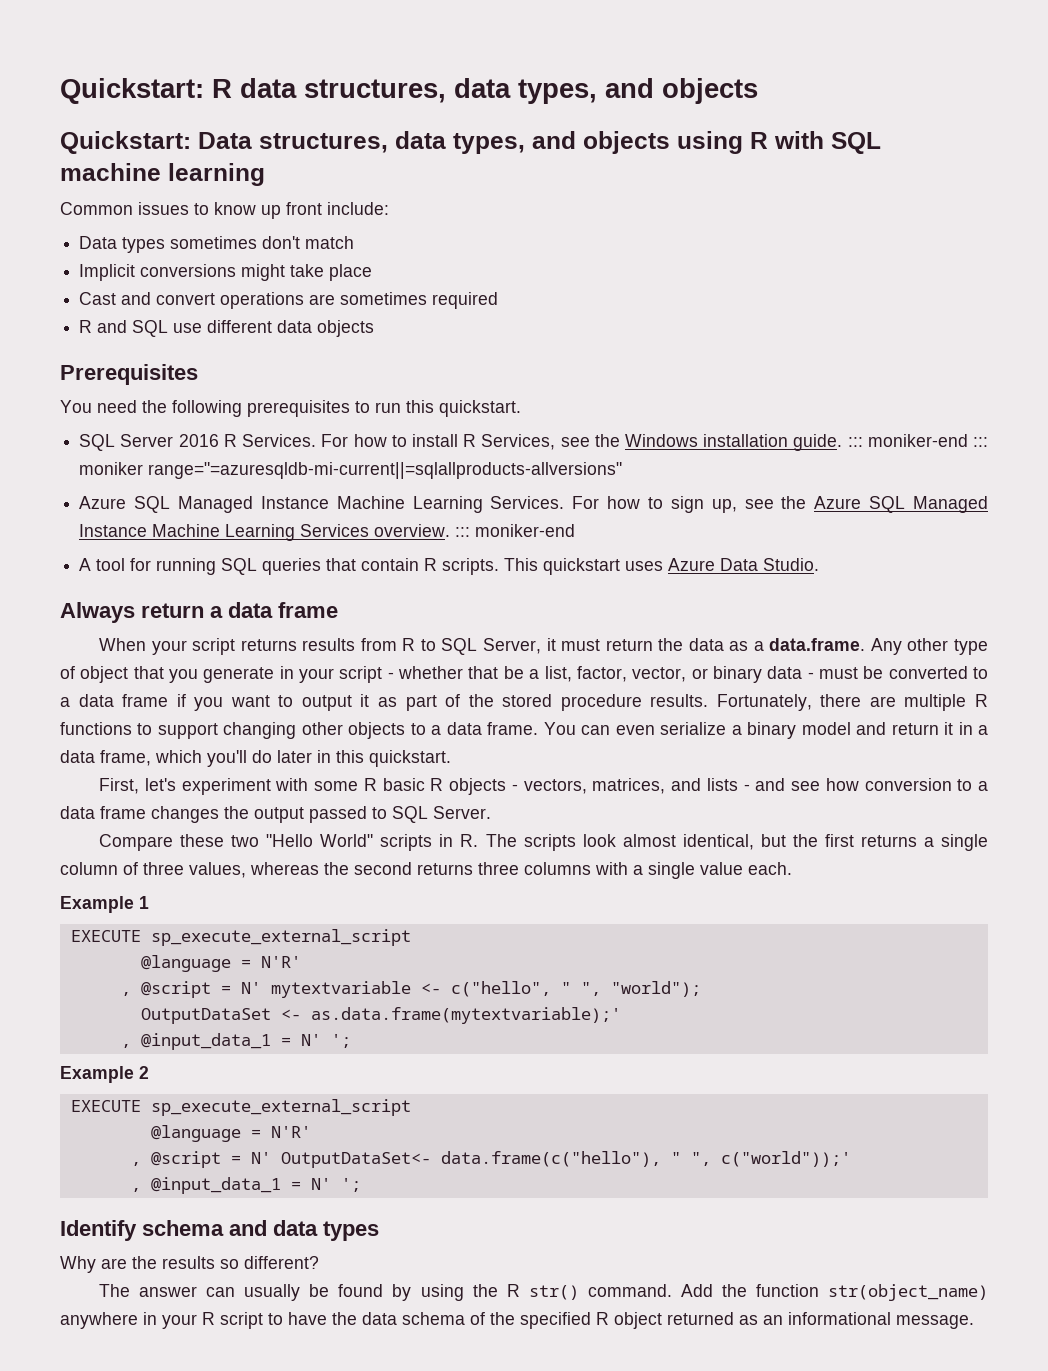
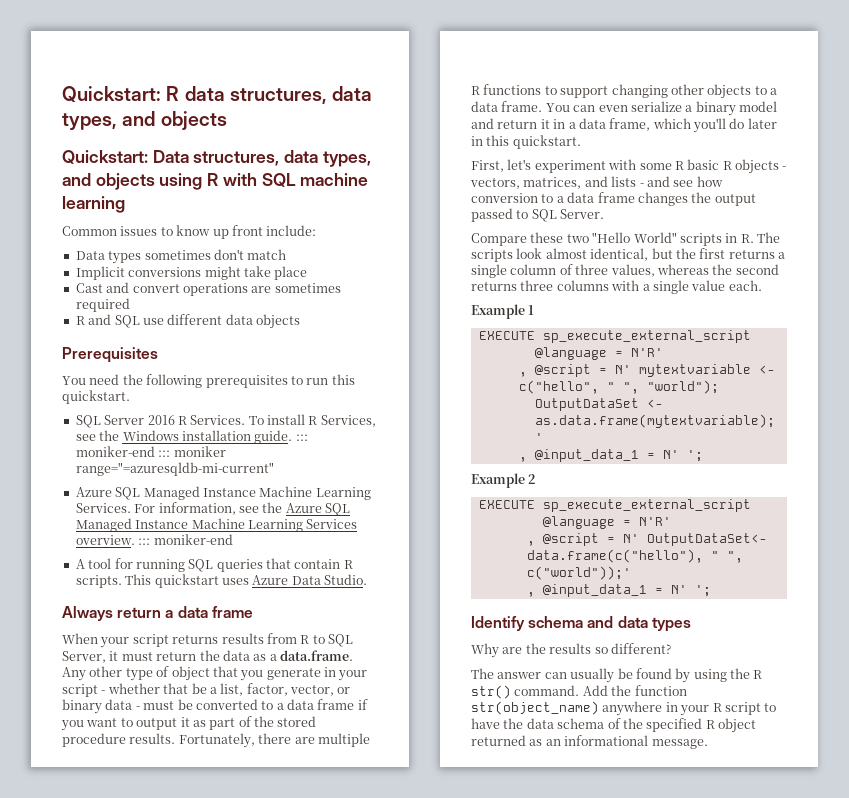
[321,434,407,447] For how to -> [248,416,264,425] To
[148,462,623,479] range="=azuresqldb-mi-current||=sqlallproducts-allversions" -> [75,462,274,476] range="=azuresqldb-mi-current"
[607,496,737,513] how to sign up, -> [158,502,236,515] information,

